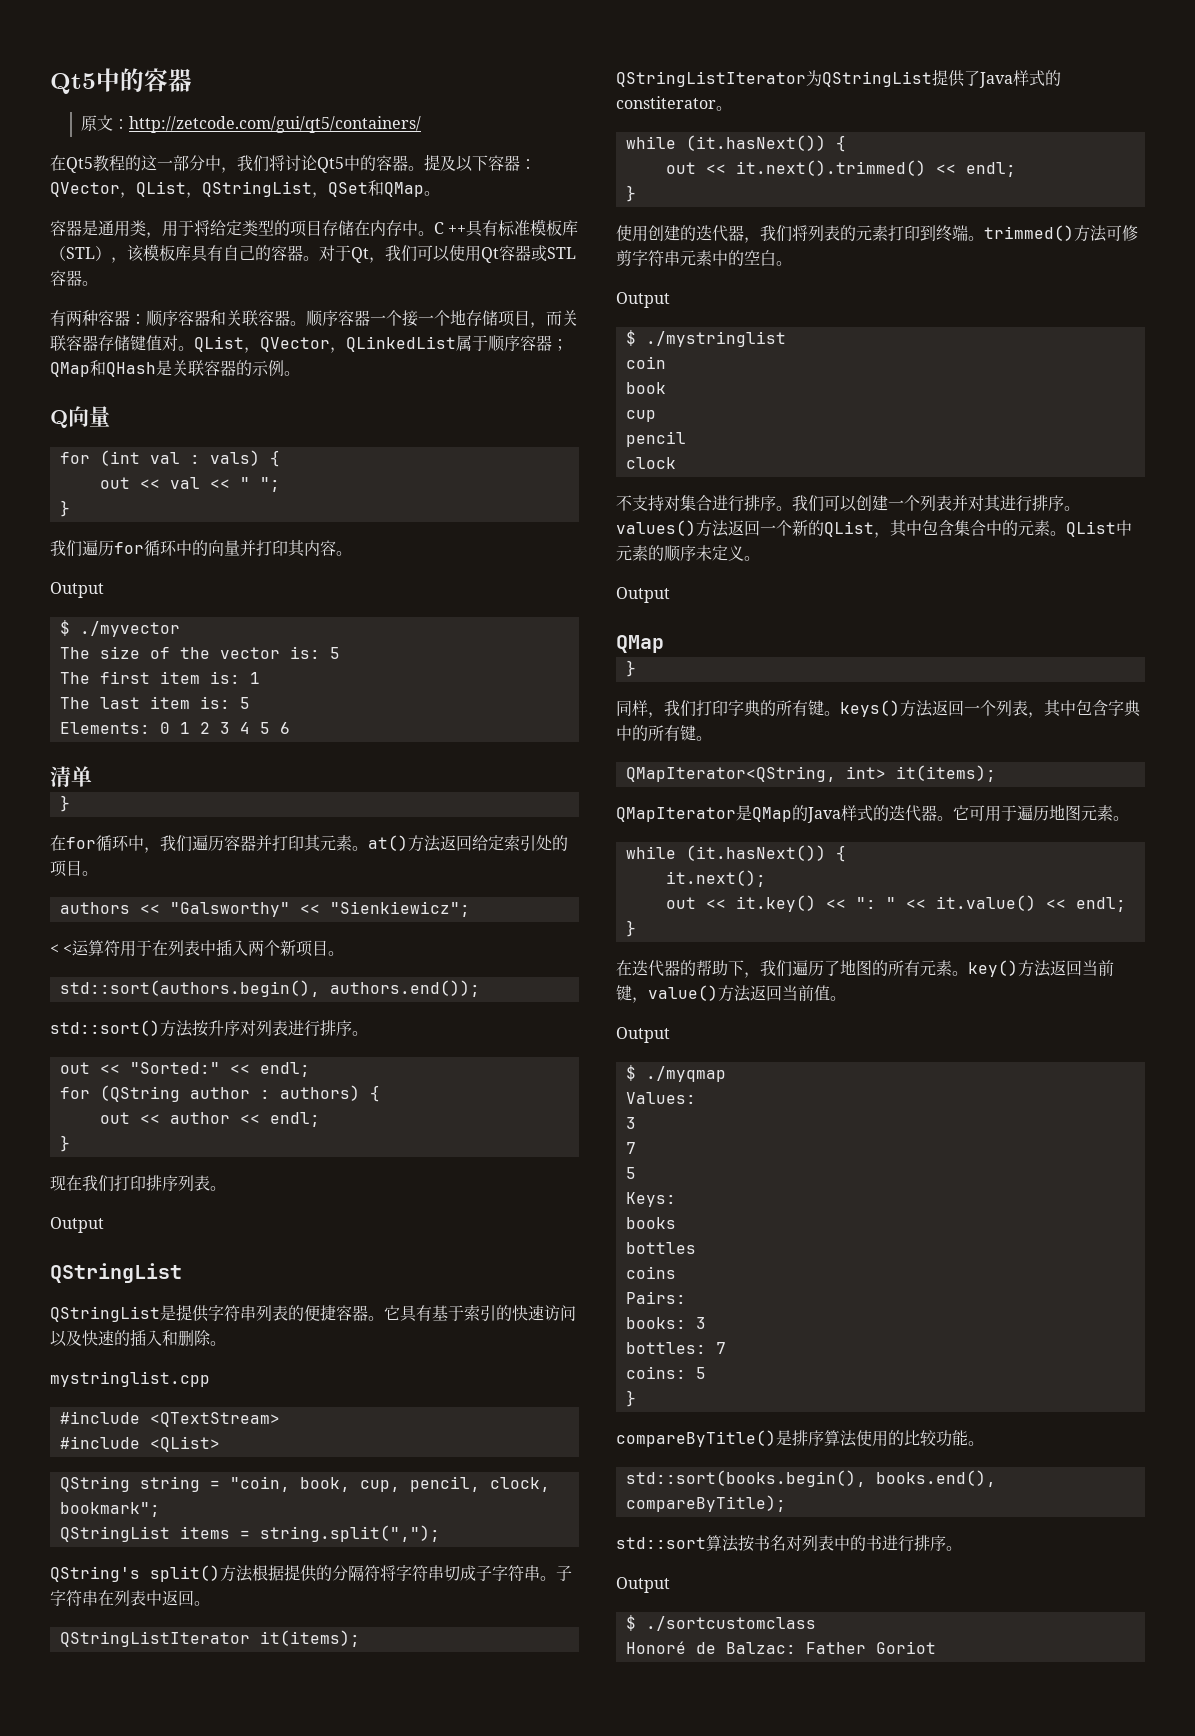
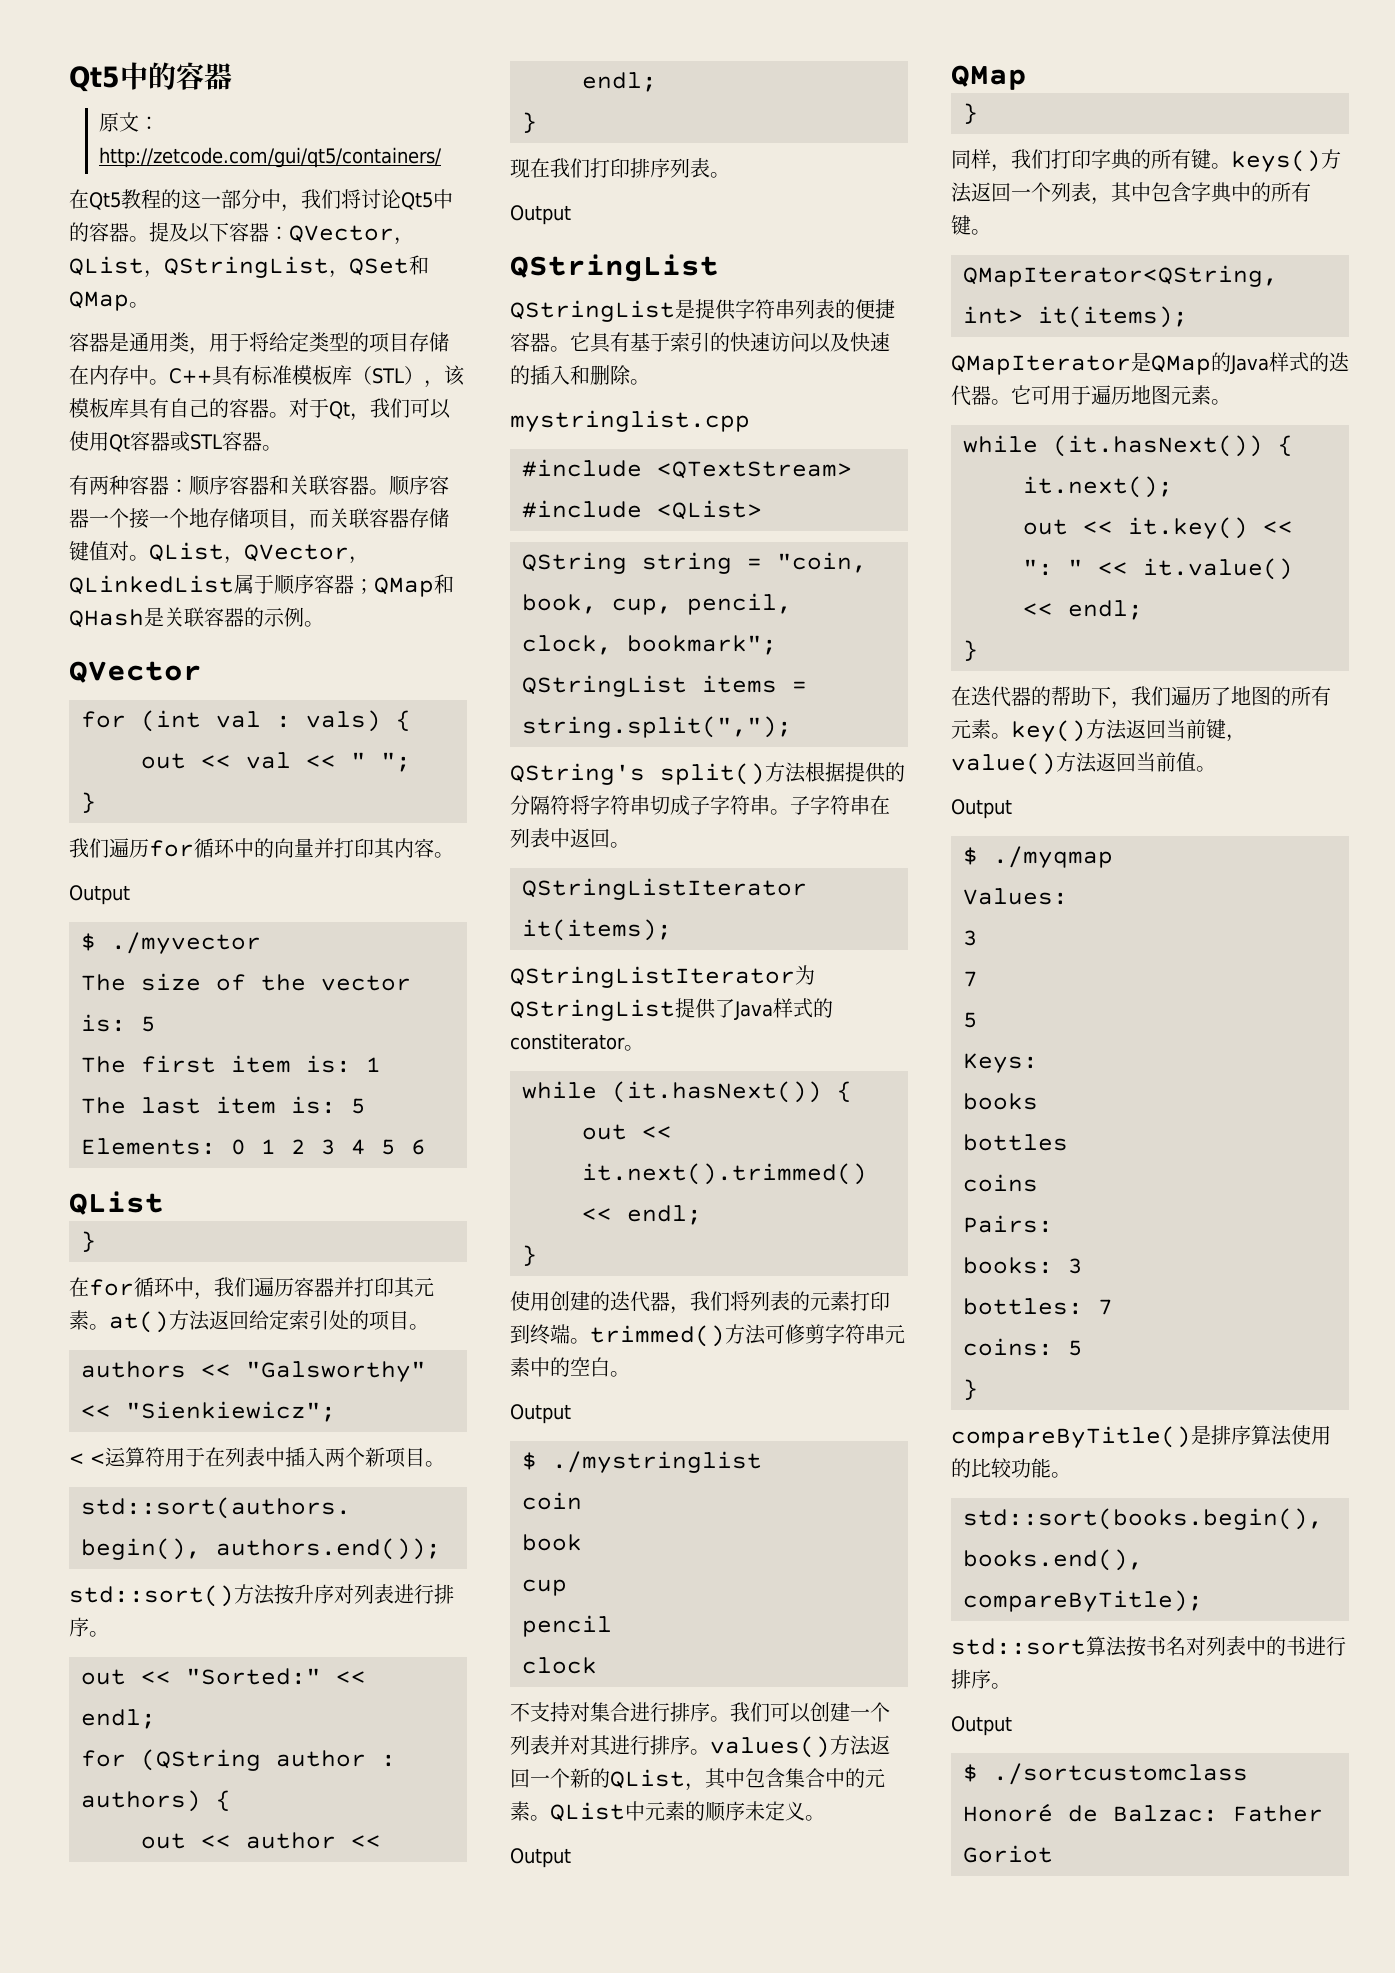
[434,222,467,234] C ++ -> [169,368,212,384] C++
[50,406,110,428] Q向量 -> [69,661,202,683] QVector
[50,766,92,787] 清单 -> [69,1191,164,1215] QList

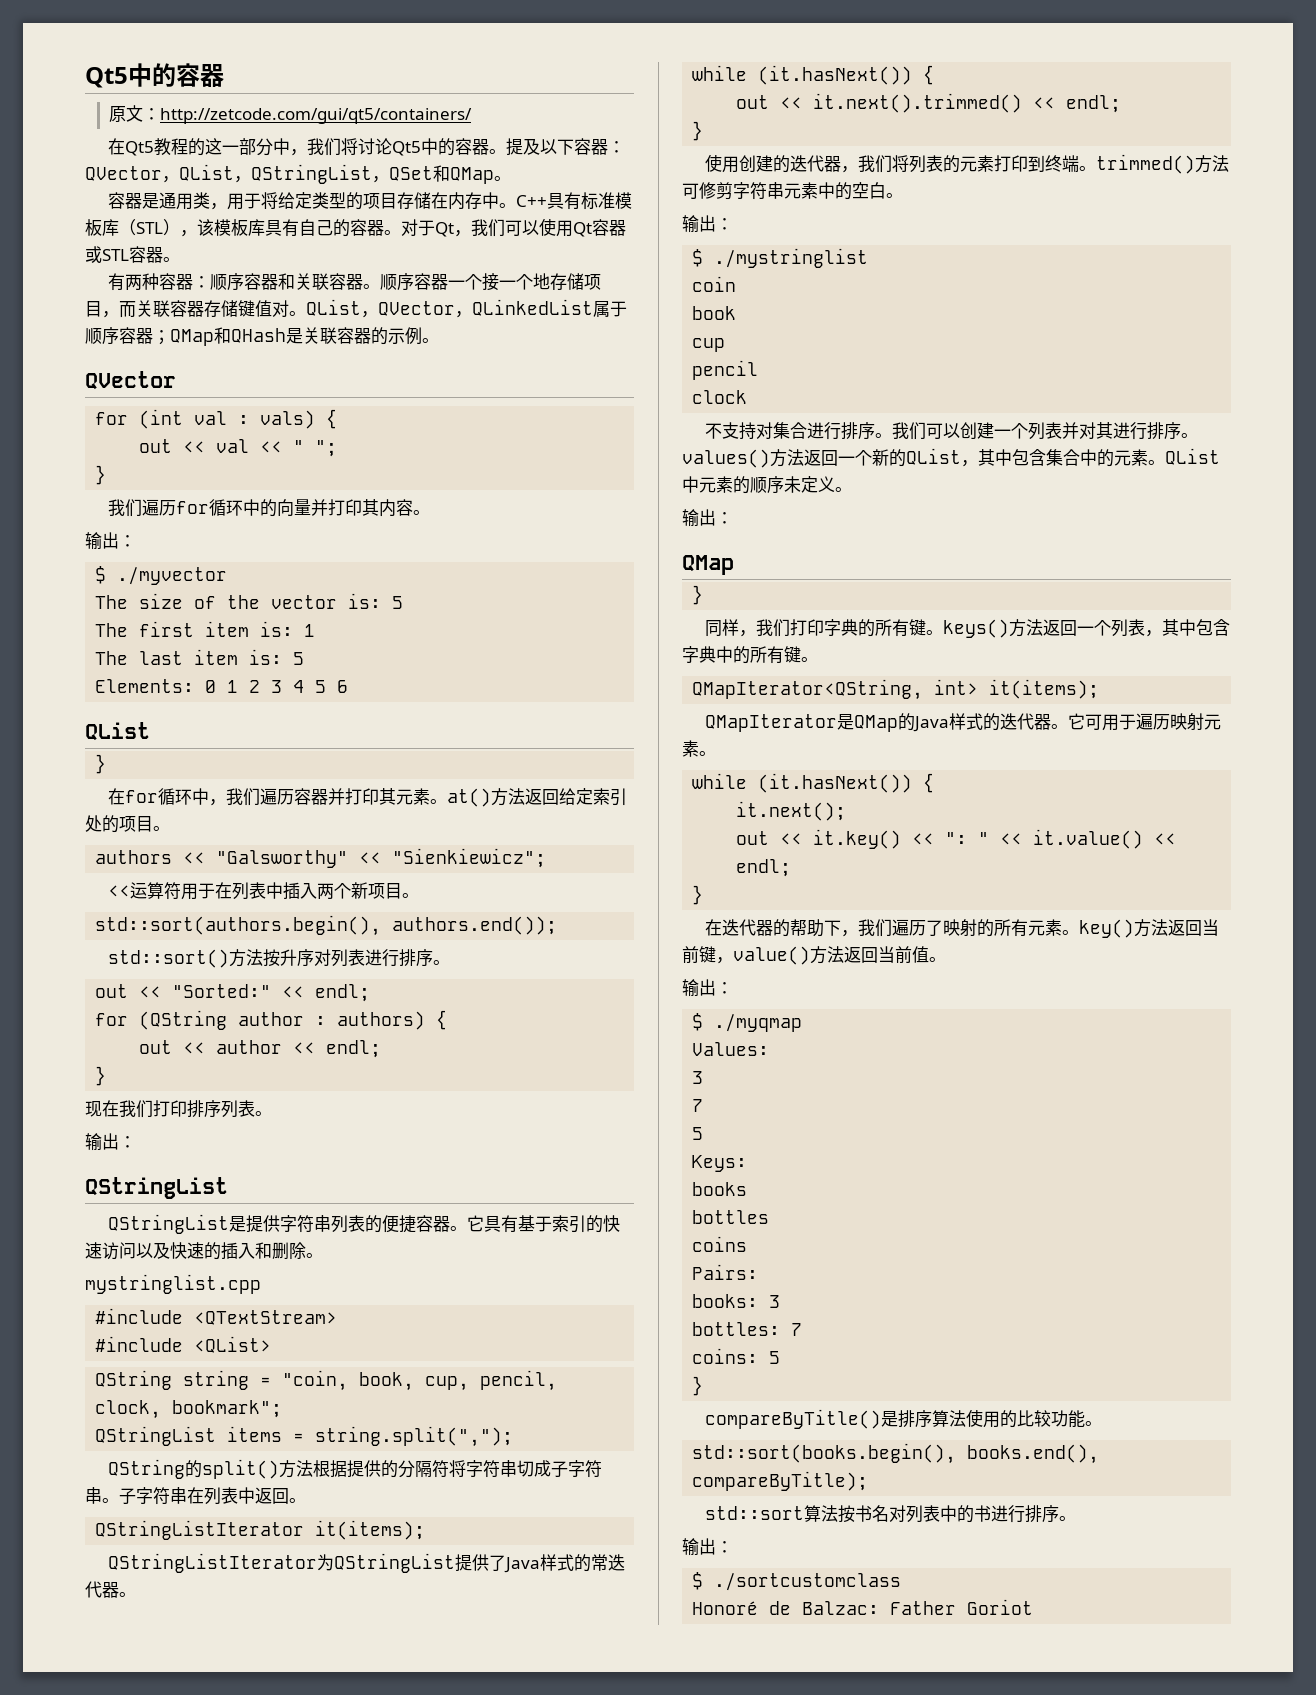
[69,885,130,905] Output -> [85,532,136,550] 输出：
[69,1453,105,1465] < < -> [108,885,131,897] <<
[510,205,571,225] Output -> [85,1133,136,1151] 输出：
[510,763,645,785] QString's -> [108,1459,203,1479] QString的
[510,1033,625,1050] constiterator -> [591,1554,626,1571] [85,1581,119,1598] 常迭代器
[510,1404,571,1424] Output -> [682,215,733,233] 输出：
[510,1848,571,1868] Output -> [682,509,733,527] 输出：
[1131,385,1171,405] 地图 -> [1170,713,1205,731] 映射
[1231,686,1271,706] 地图 -> [943,919,978,937] 映射
[951,799,1012,819] Output -> [682,979,733,997] 输出：
[951,1716,1012,1736] Output -> [682,1538,733,1556] 输出：

